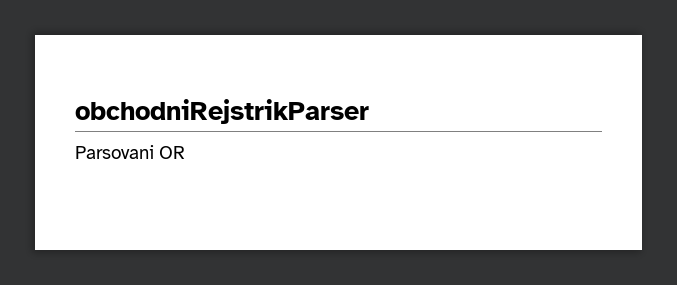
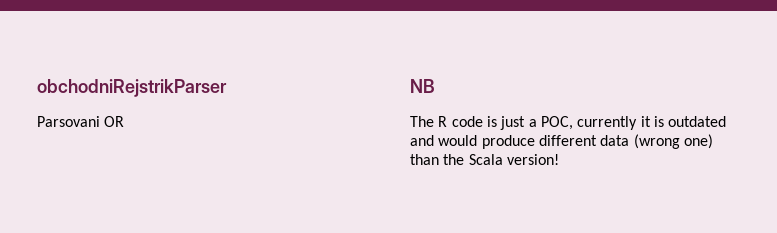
(186, 152) none -> [410,79,435,93] [410,116,727,130] [410,134,713,149] [410,154,559,165] // NB // The R code is just a POC, currently it is outdated and would produce different data (wrong one) than the Scala version!

